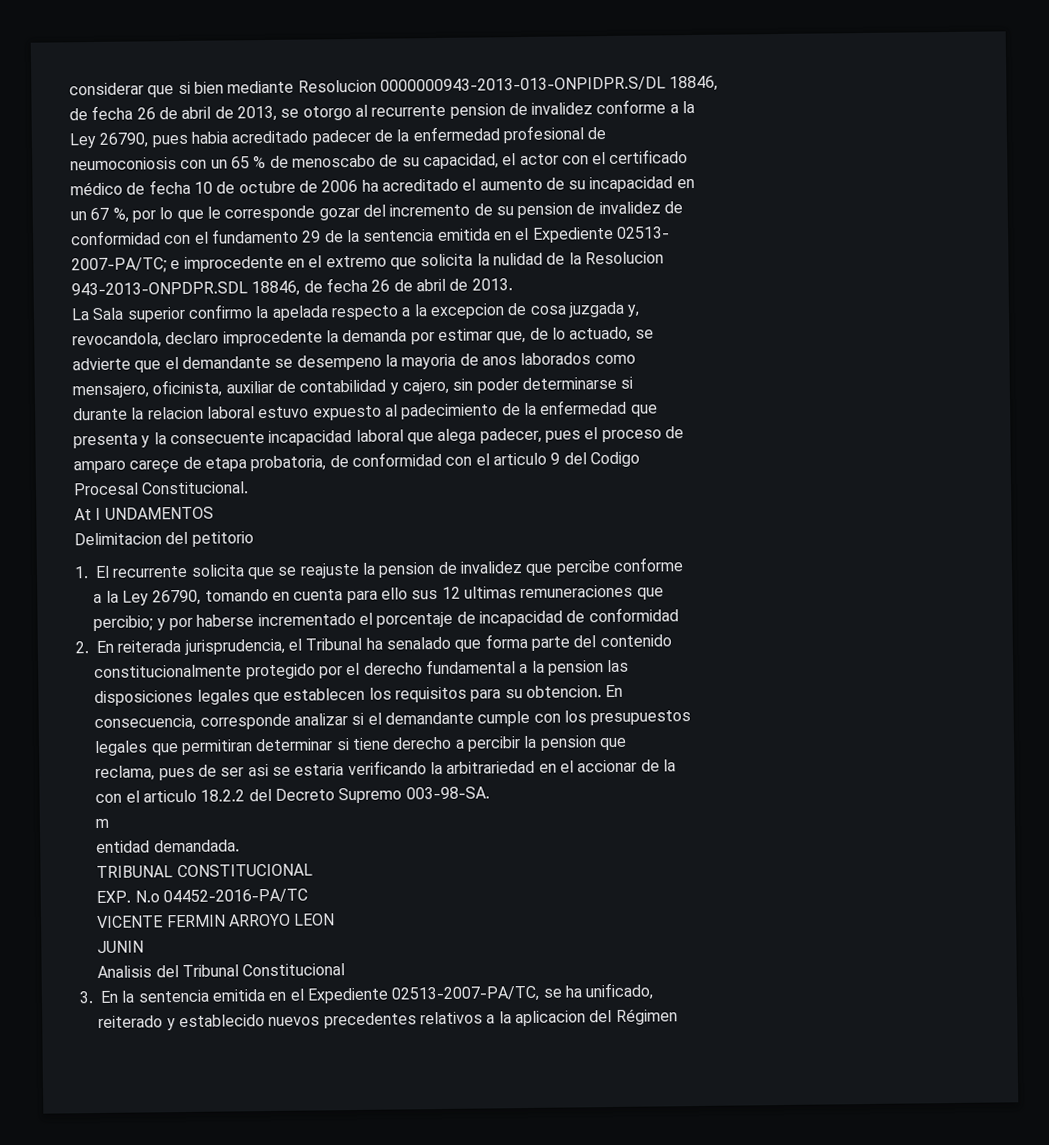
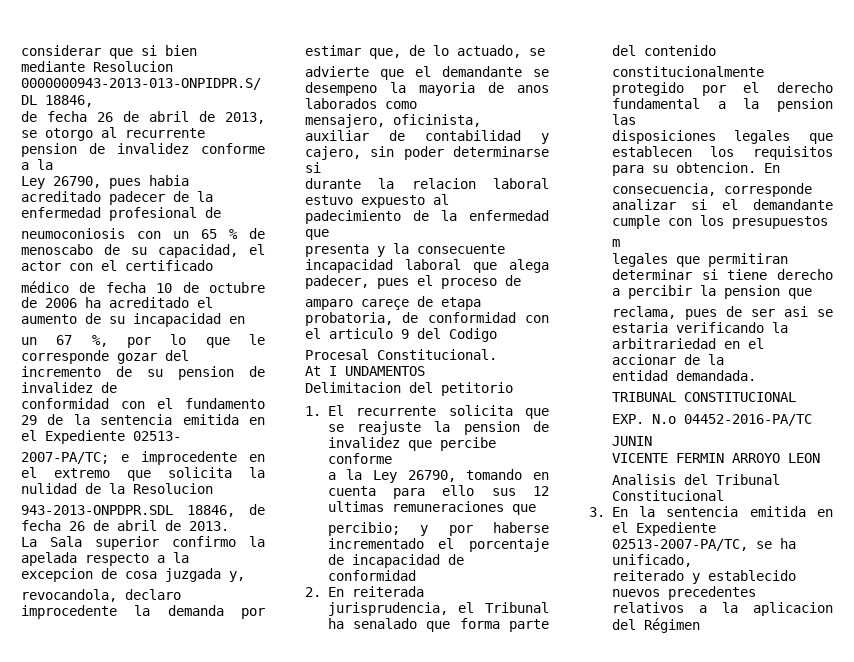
(692, 718) none -> [611,239,620,247] // m
[95,786,490,804] [95,818,110,829] // con el articulo 18.2.2 del Decreto Supremo 003-98-SA. // m -> (724, 359) none
(308, 896) none -> [611,436,652,446] // JUNIN
[97,940,145,954] // JUNIN -> (820, 458) none

